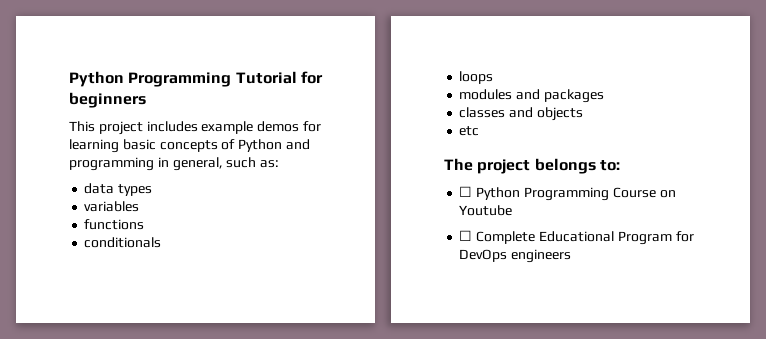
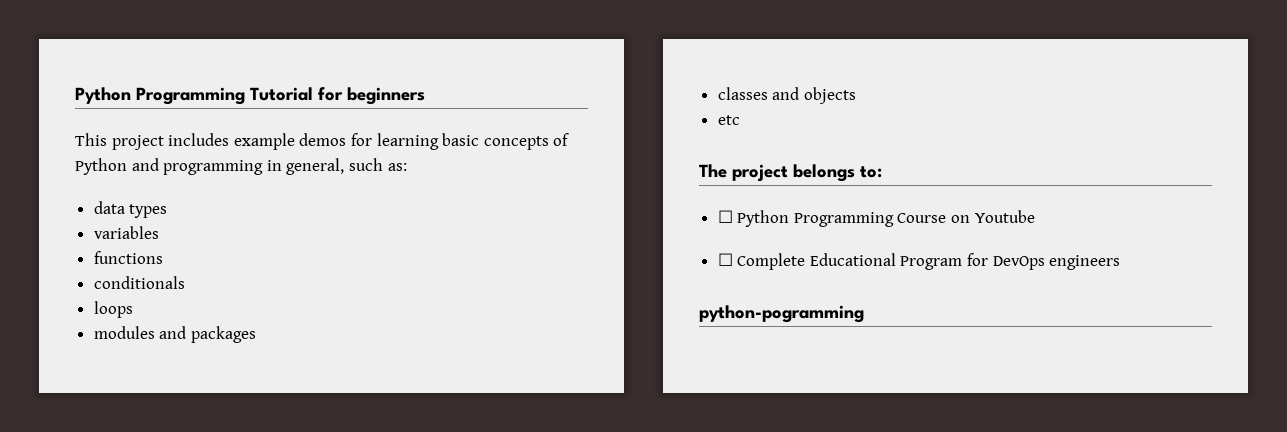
(572, 256) none -> [699,305,864,323] // python-pogramming

